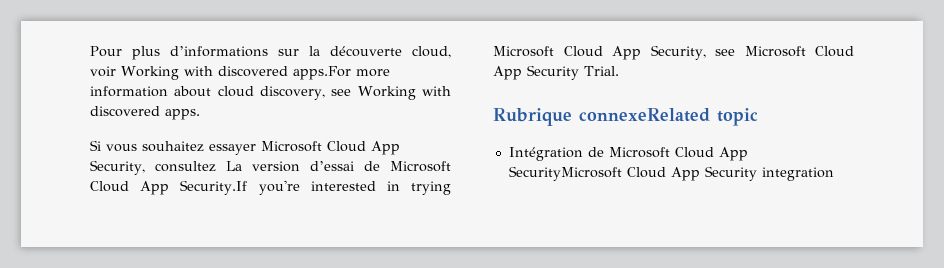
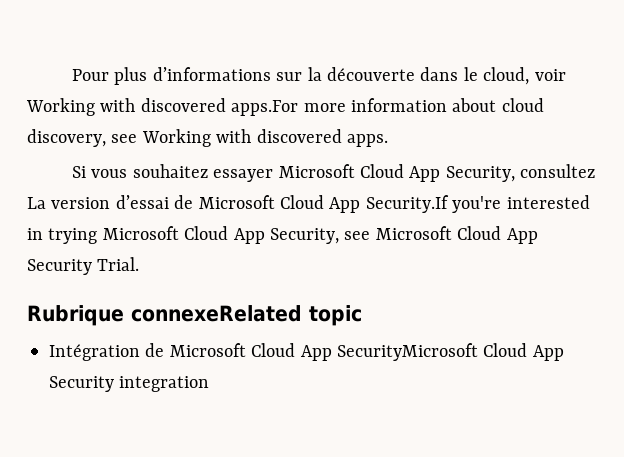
(402, 51) none -> [420,67,478,81] dans le

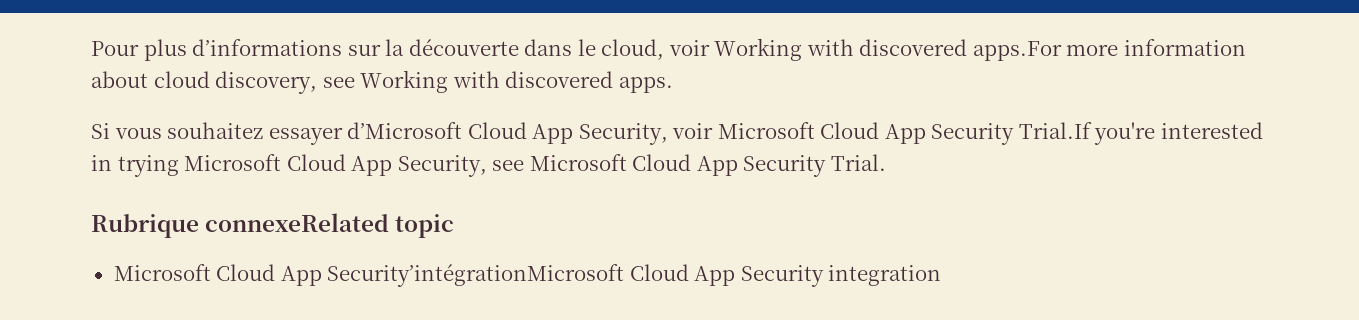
[278,164,596,182] [27,195,449,213] Microsoft Cloud App Security, consultez La version d’essai de Microsoft Cloud App Security.If -> [347,122,1092,145] d’Microsoft Cloud App Security, voir Microsoft Cloud App Security Trial.If
[49,343,478,361] Intégration de Microsoft Cloud App SecurityMicrosoft -> [113,264,625,287] Microsoft Cloud App Security’intégrationMicrosoft

